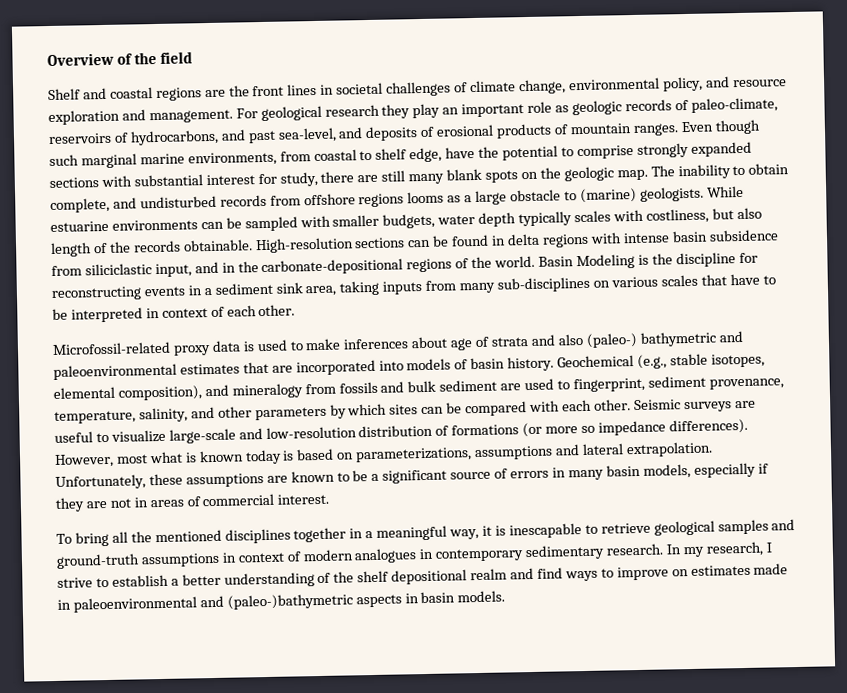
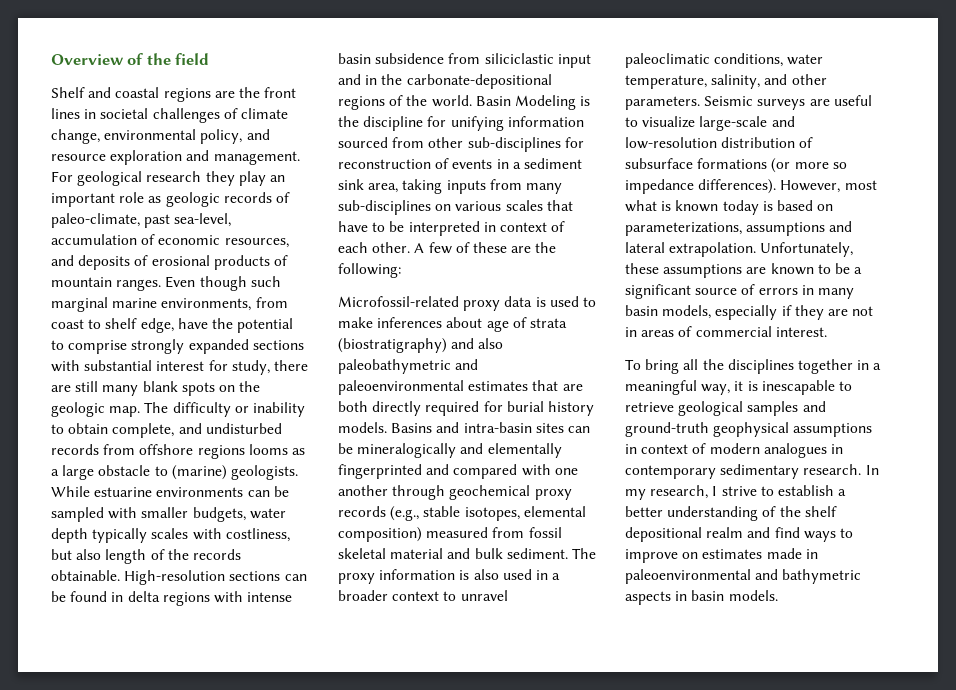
[48,127,337,146] reservoirs of hydrocarbons, and past sea-level, -> [144,213,232,228] [51,234,289,248] past sea-level, accumulation of economic resources,
[313,149,357,162] coastal -> [51,319,84,329] coast
(675, 171) none -> [172,402,249,417] difficulty or
[154,263,192,278] input, -> [557,54,591,68] input
[51,286,142,301] reconstructing -> [450,116,584,131] [338,137,584,152] [338,158,450,169] unifying information sourced from other sub-disciplines for reconstruction of
(296, 310) none -> [414,242,557,254] [338,263,401,278] A few of these are the following:
(530, 342) none -> [338,338,447,353] (biostratigraphy)
[585,331,717,348] (paleo-) bathymetric -> [338,359,451,374] paleobathymetric
[295,353,765,376] [53,375,784,401] [54,399,631,424] incorporated into models of basin history. Geochemical (e.g., stable isotopes, elemental composition), and mineralogy from fossils and bulk sediment are used to fingerprint, sediment provenance, temperature, salinity, and other parameters by which sites can be compared with each other. -> [338,401,594,416] [338,422,590,433] [338,443,562,458] [338,464,578,479] [338,485,572,500] [338,506,586,521] [338,527,562,542] [338,548,596,559] [338,569,561,584] [338,590,508,601] [625,53,824,68] [625,74,827,89] [625,96,700,110] both directly required for burial history models. Basins and intra-basin sites can be mineralogically and elementally fingerprinted and compared with one another through geochemical proxy records (e.g., stable isotopes, elemental composition) measured from fossil skeletal material and bulk sediment. The proxy information is also used in a broader context to unravel paleoclimatic conditions, water temperature, salinity, and other parameters.
(450, 430) none -> [625,158,693,169] subsurface
[154,529,222,543] mentioned -> (724, 364) none
(140, 561) none -> [713,422,790,437] geophysical
[226,593,353,610] (paleo-)bathymetric -> [782,569,862,584] bathymetric

